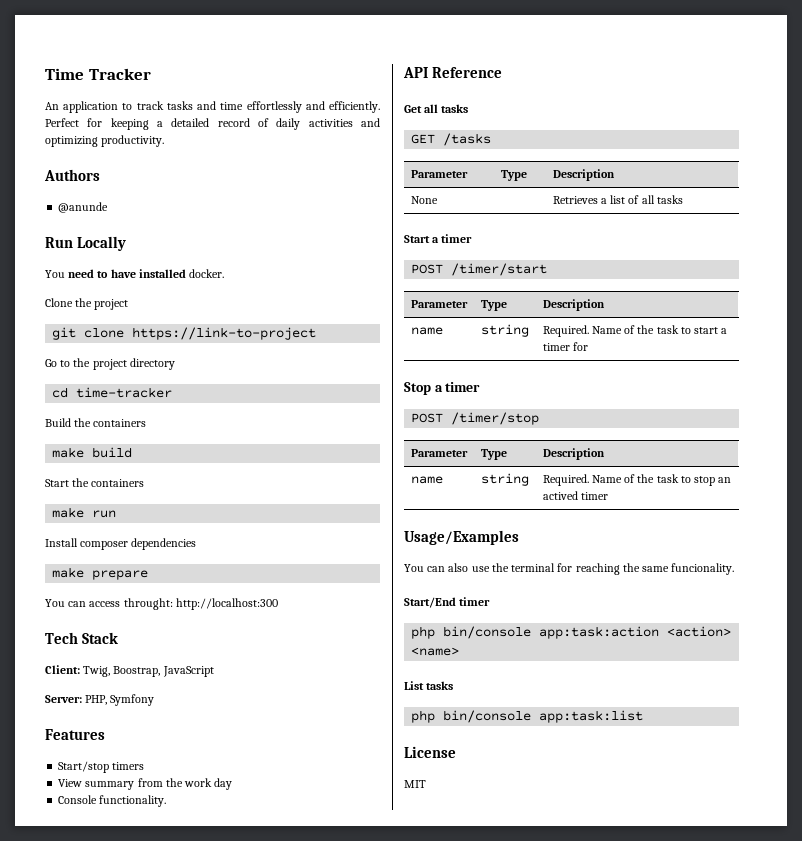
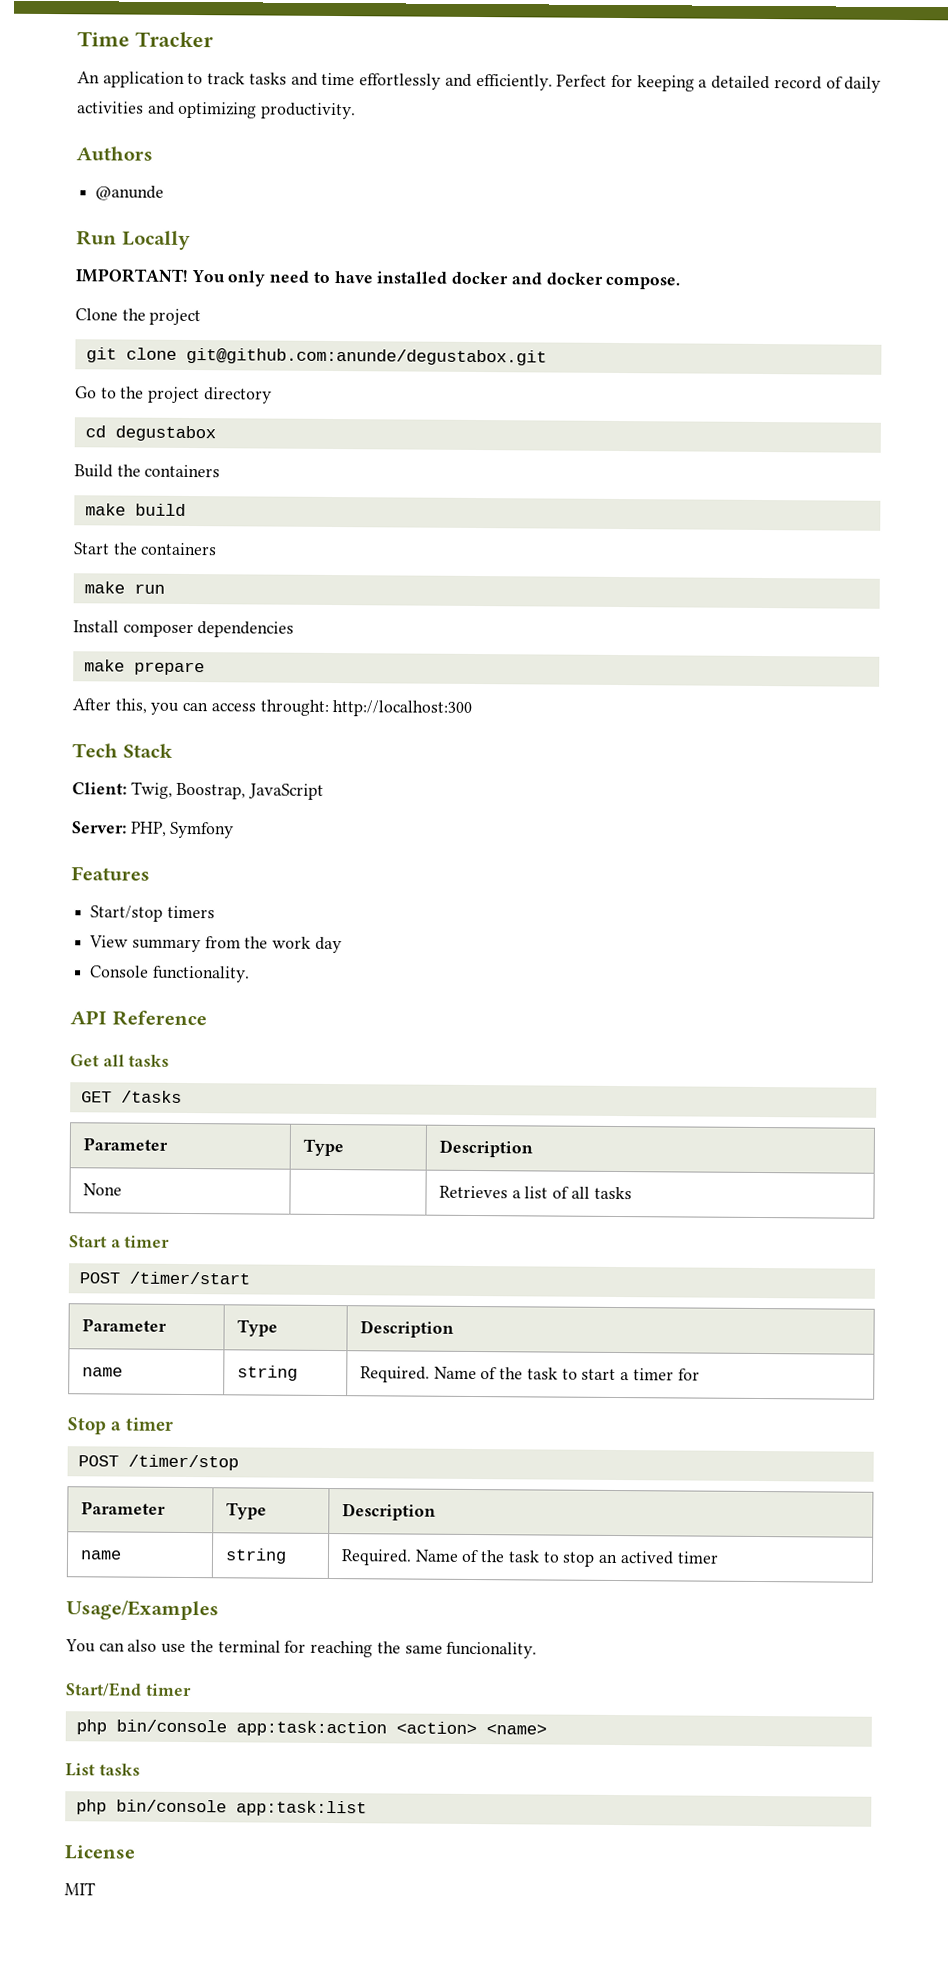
[45,270,65,278] You -> [75,268,266,287] IMPORTANT! You only
[189,269,225,278] docker. -> [451,271,681,290] docker and docker compose.
[132,327,317,340] https://link-to-project -> [185,347,547,366] git@github.com:anunde/degustabox.git
[76,387,173,398] time-tracker -> [114,425,216,442] degustabox
[45,599,65,607] You -> [72,698,180,715] After this, you

